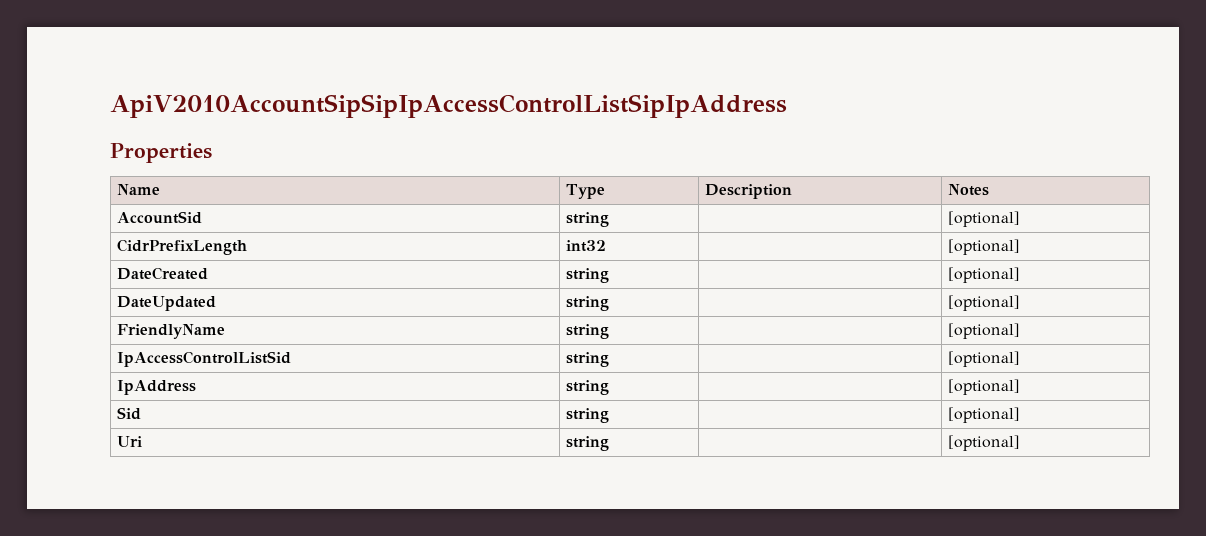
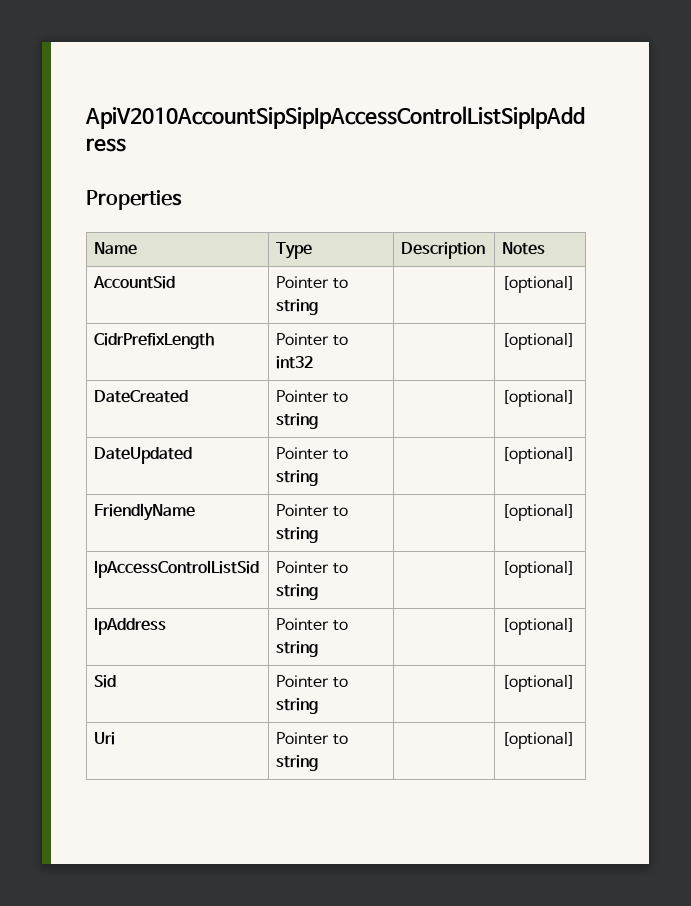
(203, 217) none -> [276,276,348,289] Pointer to
(248, 247) none -> [276,333,348,346] Pointer to
(209, 273) none -> [276,390,348,403] Pointer to
(217, 303) none -> [276,447,348,460] Pointer to
(226, 331) none -> [276,504,348,517] Pointer to
(292, 359) none -> [276,561,348,574] Pointer to
(197, 387) none -> [276,618,348,631] Pointer to
(142, 413) none -> [276,675,348,688] Pointer to
(143, 441) none -> [276,732,348,745] Pointer to

